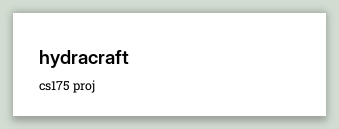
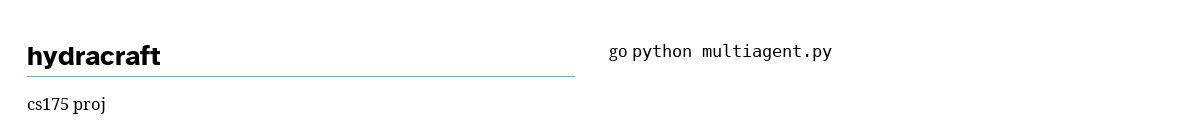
(96, 86) none -> [609,44,833,61] // go python multiagent.py

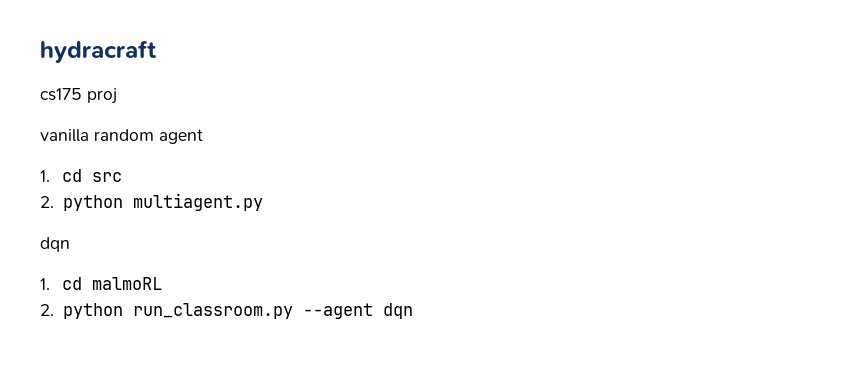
[609,44,833,61] go python multiagent.py -> [40,129,203,144] [40,169,122,182] [40,193,263,211] [40,237,70,252] [40,277,162,290] [40,303,413,319] vanilla random agent // 1. cd src // 2. python multiagent.py // dqn // 1. cd malmoRL // 2. python run_classroom.py --agent dqn

